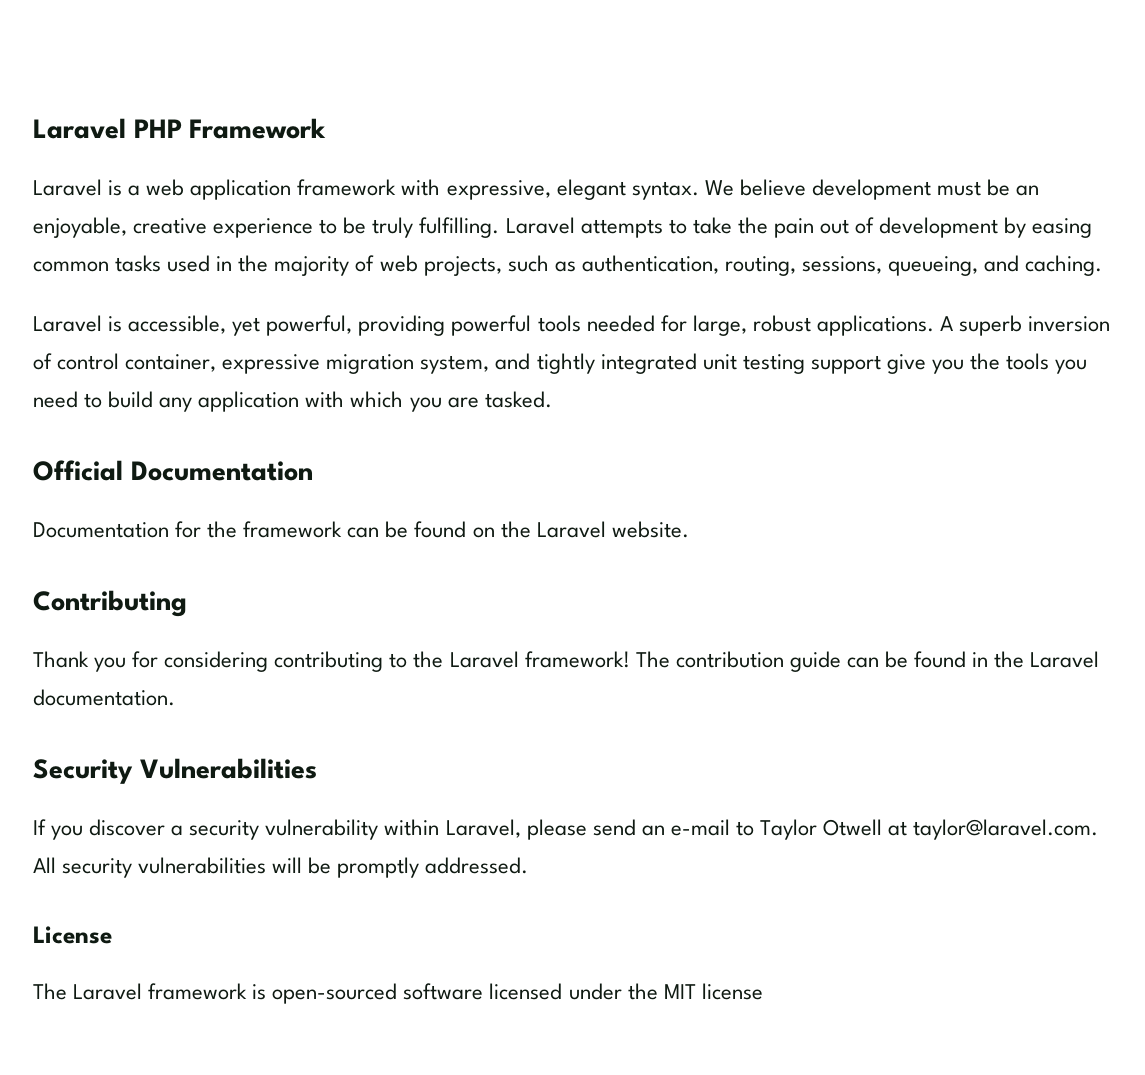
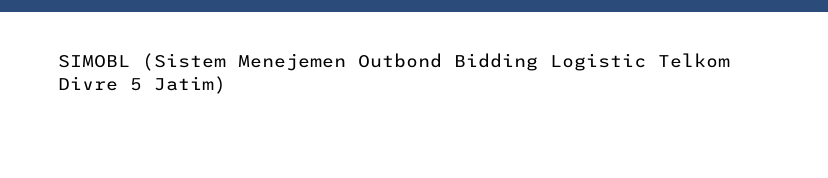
[33,118,327,139] [33,179,1040,200] [33,217,1093,238] [33,255,1103,276] [33,315,1111,336] [33,353,1088,374] [33,391,552,412] [33,460,313,481] [33,521,689,538] [33,590,187,617] [33,651,1100,672] [33,689,175,706] [33,758,317,784] [33,819,1099,840] [33,857,529,878] [33,926,112,944] [33,983,763,1004] Laravel PHP Framework // Laravel is a web application framework with expressive, elegant syntax. We believe development must be an enjoyable, creative experience to be truly fulfilling. Laravel attempts to take the pain out of development by easing common tasks used in the majority of web projects, such as authentication, routing, sessions, queueing, and caching. // Laravel is accessible, yet powerful, providing powerful tools needed for large, robust applications. A superb inversion of control container, expressive migration system, and tightly integrated unit testing support give you the tools you need to build any application with which you are tasked. // Official Documentation // Documentation for the framework can be found on the Laravel website. // Contributing // Thank you for considering contributing to the Laravel framework! The contribution guide can be found in the Laravel documentation. // Security Vulnerabilities // If you discover a security vulnerability within Laravel, please send an e-mail to Taylor Otwell at taylor@laravel.com. All security vulnerabilities will be promptly addressed. // License // The Laravel framework is open-sourced software licensed under the MIT license -> [58,53,730,71] [58,76,226,94] SIMOBL (Sistem Menejemen Outbond Bidding Logistic Telkom Divre 5 Jatim)

